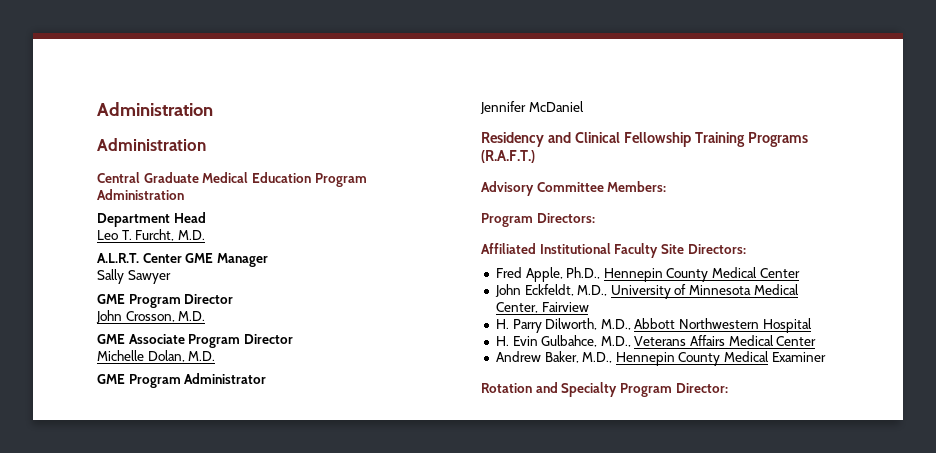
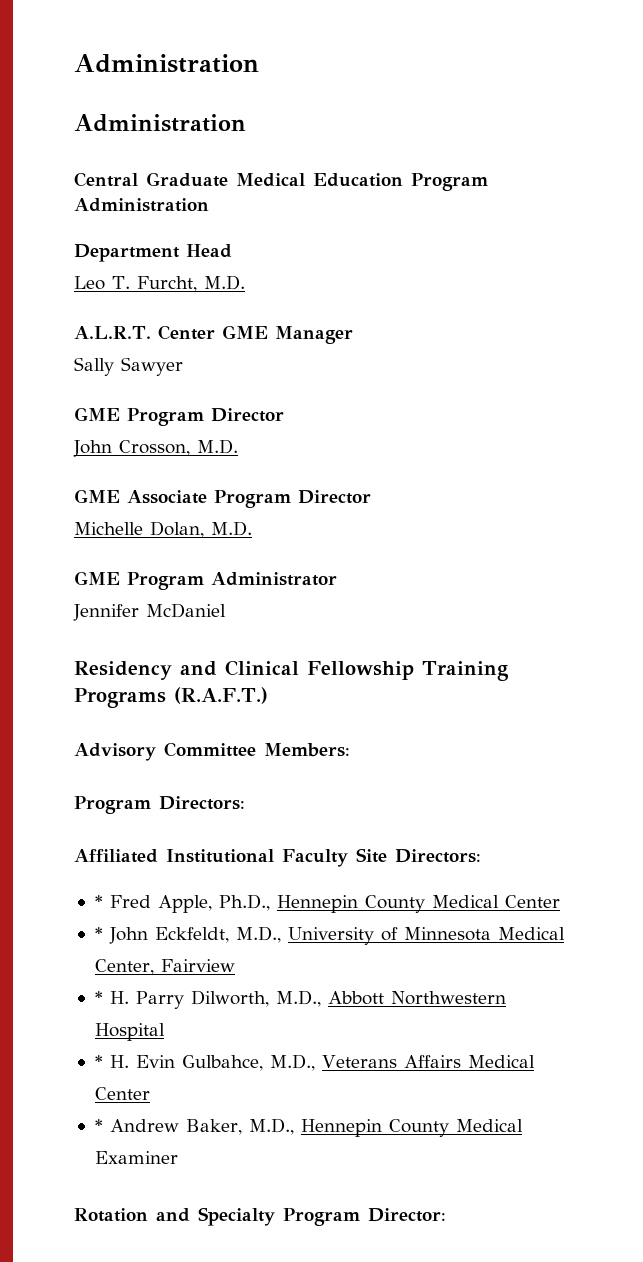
(746, 249) none -> [94,895,103,908] *
(800, 273) none -> [94,927,103,940] *
(589, 307) none -> [94,991,103,1004] *
(812, 325) none -> [94,1055,103,1068] *
(817, 341) none -> [94,1119,103,1132] *

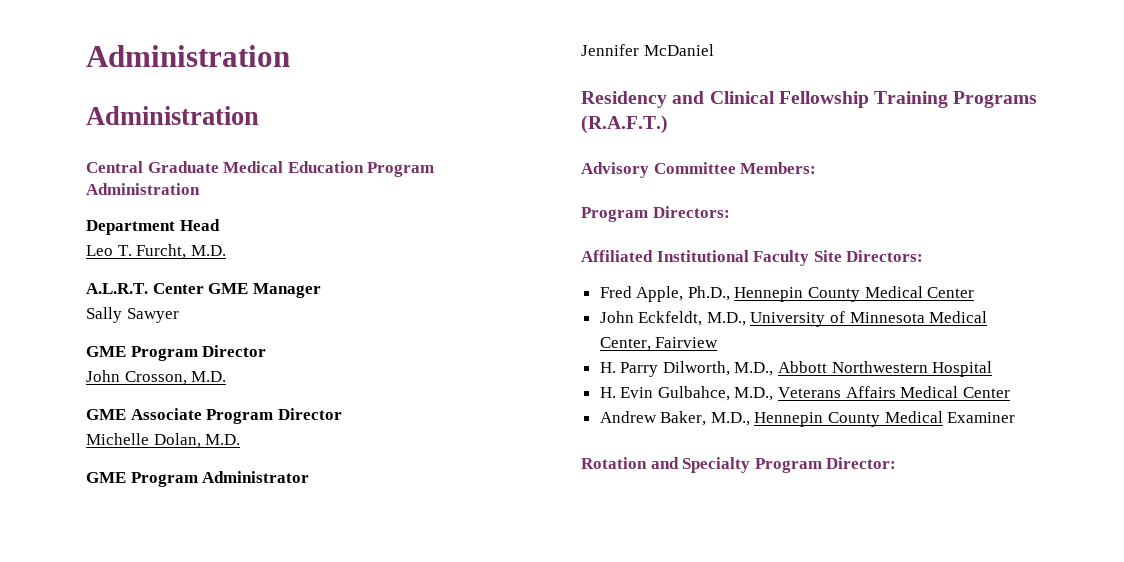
[94,895,103,908] * -> (924, 256) none
[94,927,103,940] * -> (975, 292) none
[94,991,103,1004] * -> (719, 342) none
[94,1055,103,1068] * -> (993, 369) none
[94,1119,103,1132] * -> (1010, 392) none

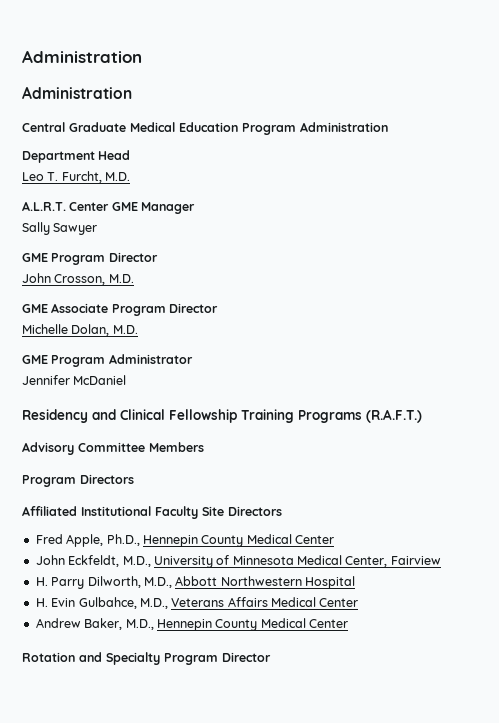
[740,162,817,174] [581,206,730,222] Members: // Program Directors: -> [149,442,204,452] [22,474,134,487] Members // Program Directors
[846,250,924,262] Directors: -> [228,506,282,516] Directors
[947,412,1016,423] Examiner -> [309,619,348,628] Center
[826,457,897,469] Director: -> [222,652,271,662] Director

